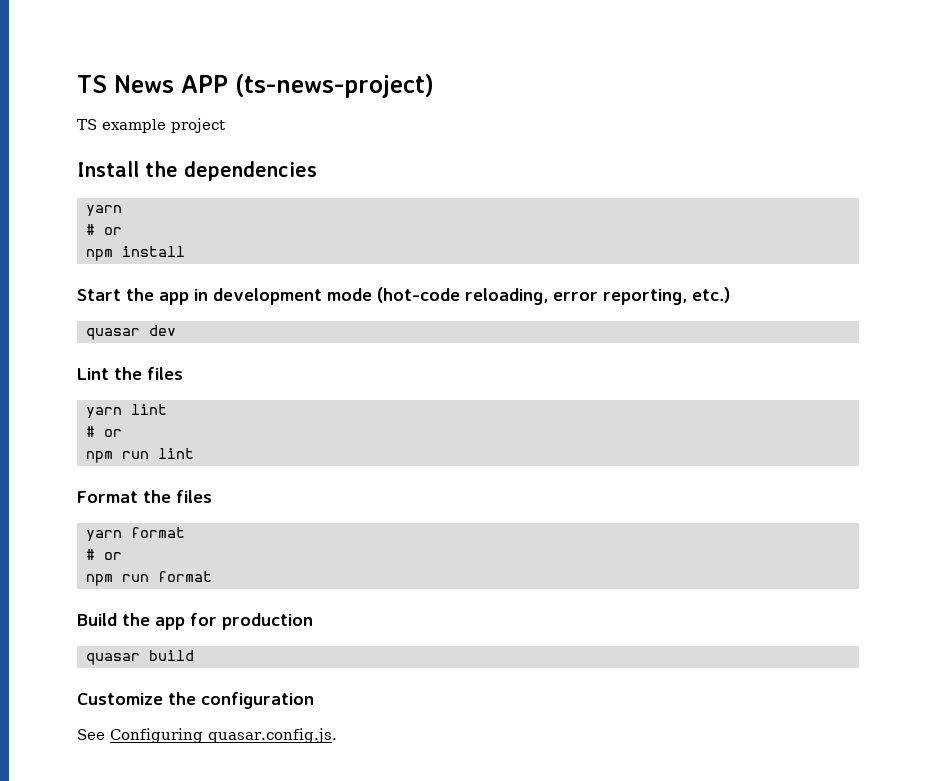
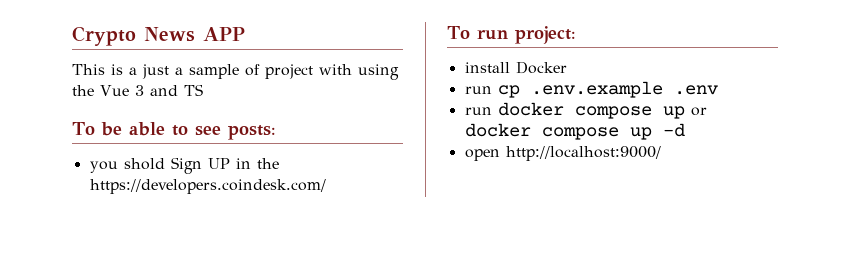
[77,75,107,93] TS -> [72,26,136,46] Crypto
[235,74,434,98] [77,118,225,133] [77,161,317,181] [86,205,122,216] [86,224,122,235] [86,246,185,261] [77,287,730,305] [86,325,176,340] [77,367,183,380] [86,404,167,418] [86,426,122,437] [86,448,194,463] [77,490,212,503] [86,527,185,541] [86,549,122,560] [86,571,212,586] [77,613,313,630] [86,650,194,665] [77,692,314,709] [77,728,337,743] (ts-news-project) // TS example project // Install the dependencies // yarn // # or // npm install // Start the app in development mode (hot-code reloading, error reporting, etc.) // quasar dev // Lint the files // yarn lint // # or // npm run lint // Format the files // yarn format // # or // npm run format // Build the app for production // quasar build // Customize the configuration // See Configuring quasar.config.js. -> [72,64,399,80] [72,84,203,96] [72,122,276,140] [89,157,279,174] [89,179,326,194] [447,26,576,44] [464,61,567,74] [464,81,718,98] [464,102,707,119] [464,123,685,140] [464,146,661,161] // This is a just a sample of project with using the Vue 3 and TS // To be able to see posts: // you shold Sign UP in the https://developers.coindesk.com/ // To run project: // install Docker // run cp .env.example .env // run docker compose up or docker compose up -d // open http://localhost:9000/

